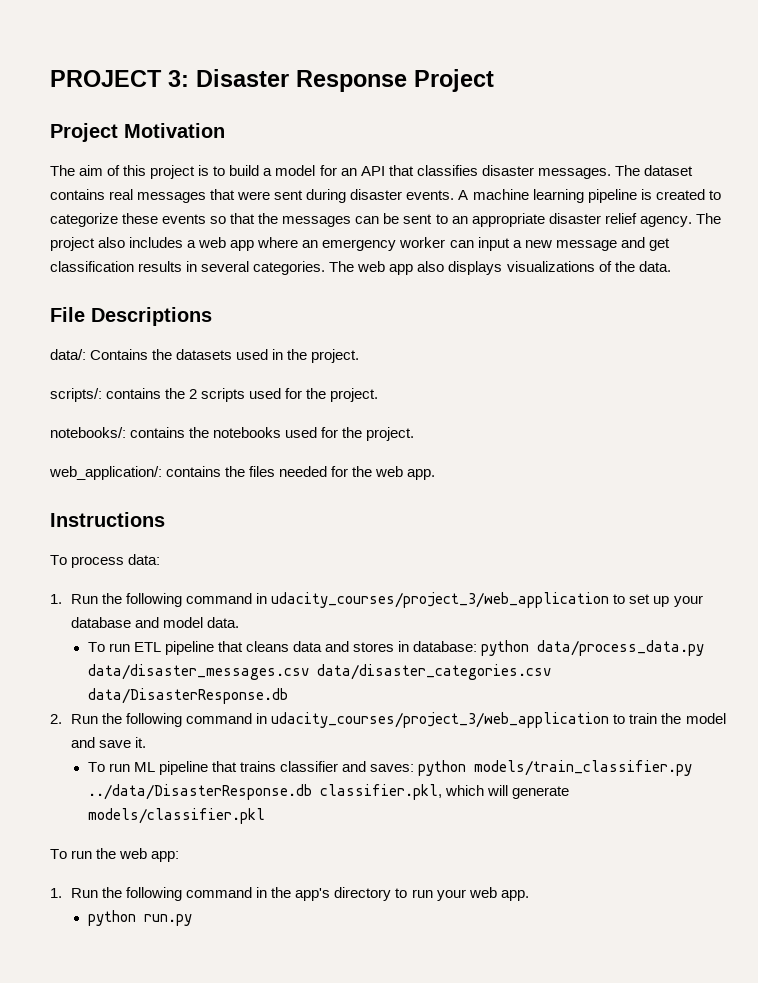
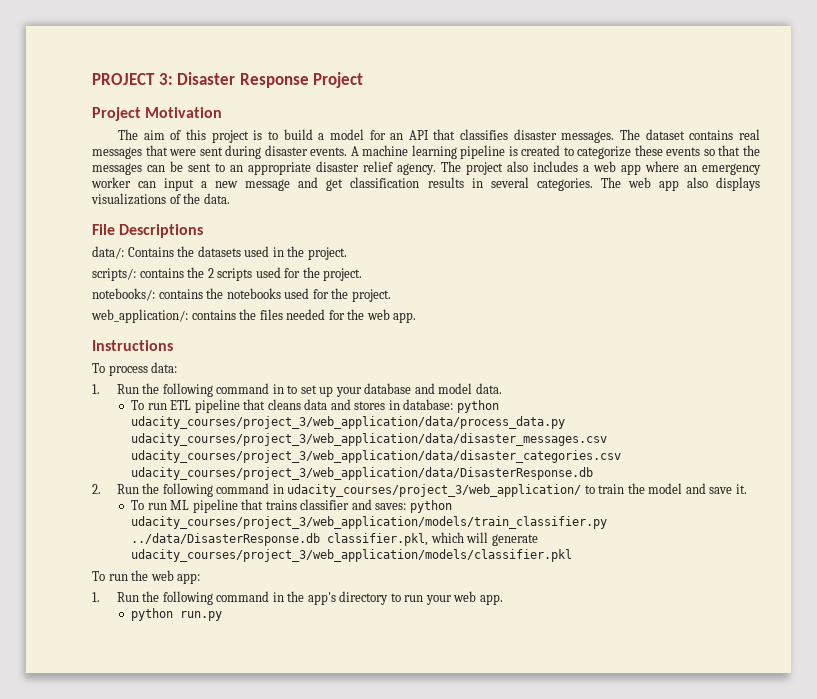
[271,592,610,608] udacity_courses/project_3/web_application -> (284, 389) none
[537,640,705,656] [87,664,551,680] [87,688,288,704] data/process_data.py data/disaster_messages.csv data/disaster_categories.csv data/DisasterResponse.db -> [131,416,566,429] [131,433,608,446] [131,450,622,463] [131,467,594,480] udacity_courses/project_3/web_application/data/process_data.py udacity_courses/project_3/web_application/data/disaster_messages.csv udacity_courses/project_3/web_application/data/disaster_categories.csv udacity_courses/project_3/web_application/data/DisasterResponse.db
[271,712,610,728] udacity_courses/project_3/web_application -> [287,484,582,497] udacity_courses/project_3/web_application/
[474,760,693,776] models/train_classifier.py -> [131,516,608,529] udacity_courses/project_3/web_application/models/train_classifier.py
[87,808,265,824] models/classifier.pkl -> [131,549,573,562] udacity_courses/project_3/web_application/models/classifier.pkl

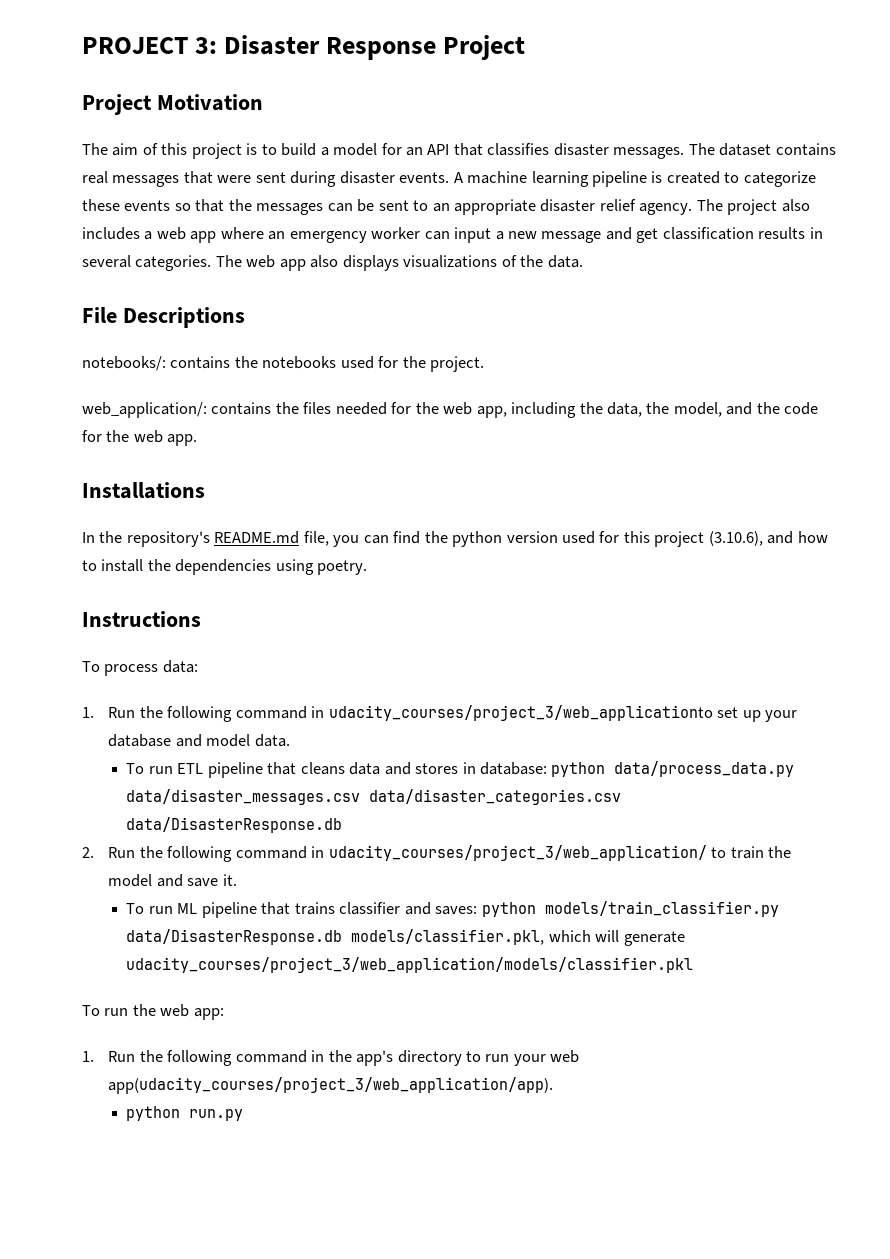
[92,246,347,260] [92,267,363,281] // data/: Contains the datasets used in the project. // scripts/: contains the 2 scripts used for the project. -> (245, 317) none
[393,312,417,323] app. -> [476,402,819,418] [82,430,198,446] [82,482,205,499] [82,531,828,547] [82,559,368,575] app, including the data, the model, and the code for the web app. // Installations // In the repository's README.md file, you can find the python version used for this project (3.10.6), and how to install the dependencies using poetry.
[287,385,298,394] to -> [328,705,713,721] udacity_courses/project_3/web_applicationto
[131,416,566,429] [131,433,608,446] [131,450,622,463] [131,467,594,480] udacity_courses/project_3/web_application/data/process_data.py udacity_courses/project_3/web_application/data/disaster_messages.csv udacity_courses/project_3/web_application/data/disaster_categories.csv udacity_courses/project_3/web_application/data/DisasterResponse.db -> [614,761,795,777] [126,789,622,805] [126,817,343,833] data/process_data.py data/disaster_messages.csv data/disaster_categories.csv data/DisasterResponse.db
[131,516,608,529] [131,533,429,546] udacity_courses/project_3/web_application/models/train_classifier.py ../data/DisasterResponse.db classifier.pkl, -> [544,901,779,917] [126,929,545,945] models/train_classifier.py data/DisasterResponse.db models/classifier.pkl,
[479,594,503,605] app. -> [108,1077,554,1094] app(udacity_courses/project_3/web_application/app).

